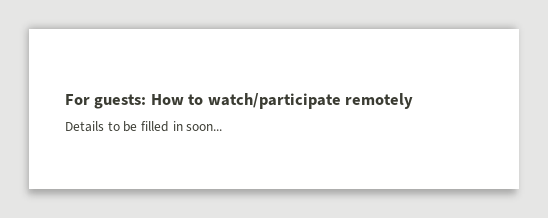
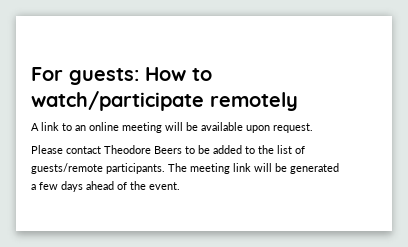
[65,121,223,132] Details to be filled in soon... -> [31,122,313,133] [31,145,305,154] [31,163,339,174] [31,181,180,192] A link to an online meeting will be available upon request. // Please contact Theodore Beers to be added to the list of guests/remote participants. The meeting link will be generated a few days ahead of the event.

